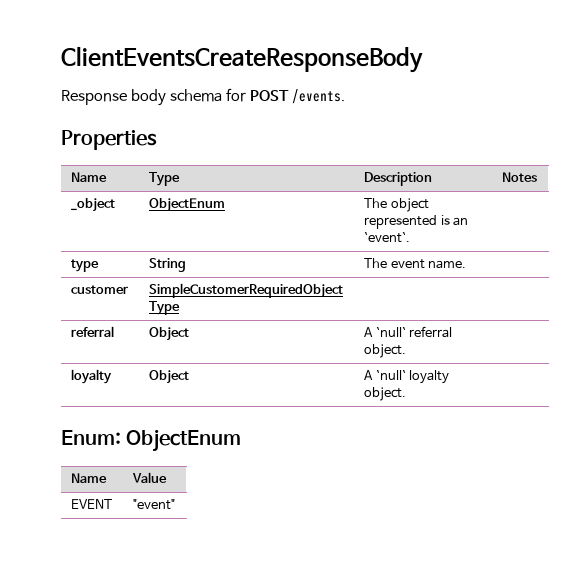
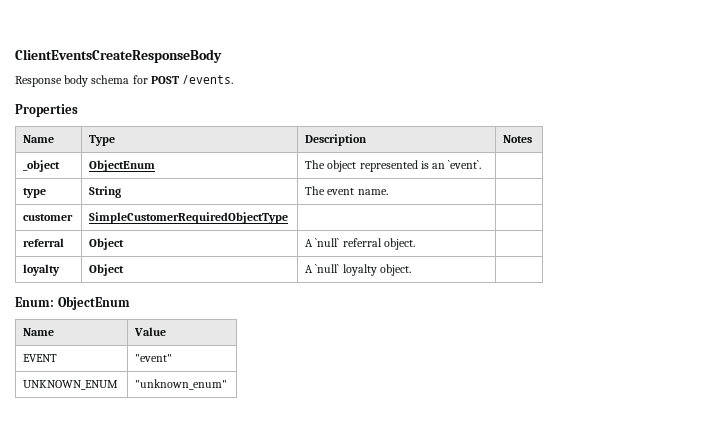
(176, 504) none -> [23,380,119,390] [135,379,228,390] // UNKNOWN_ENUM | "unknown_enum"

